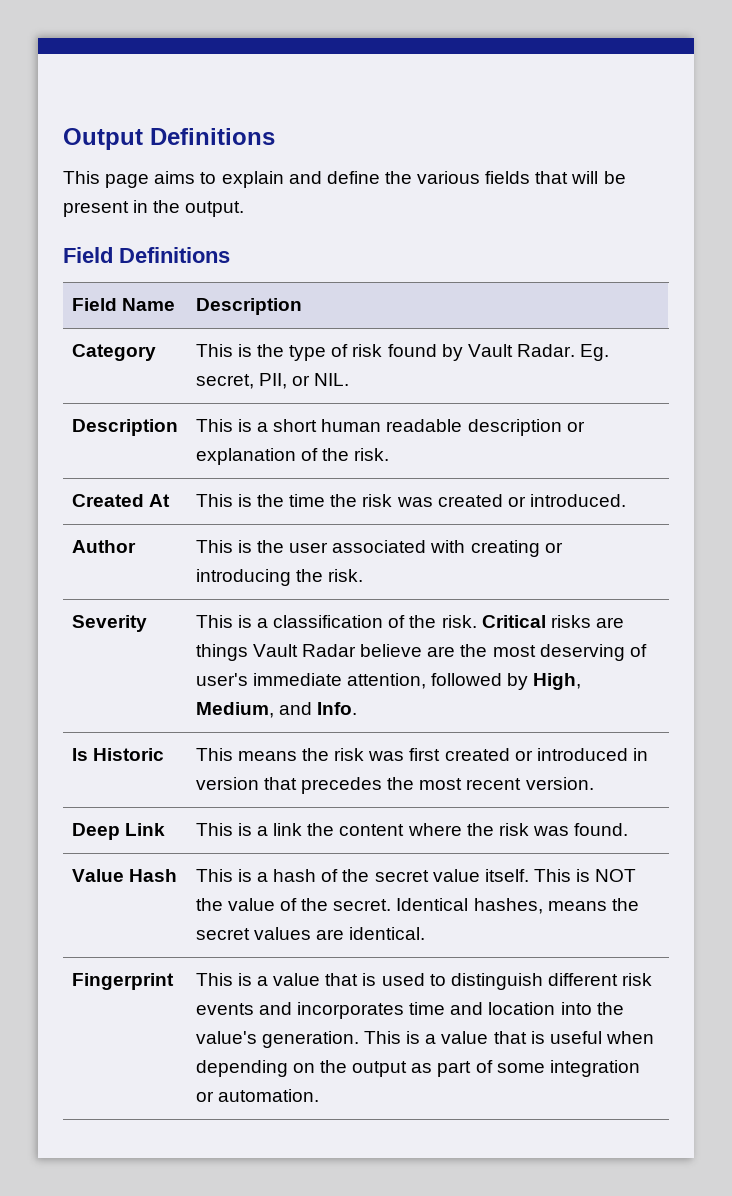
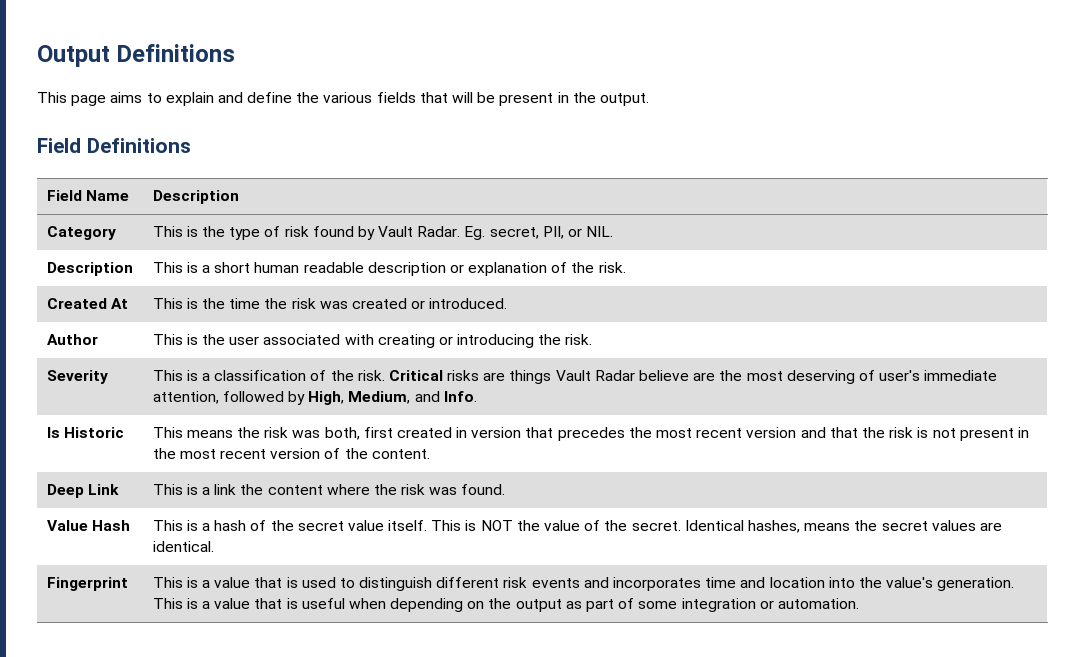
(405, 756) none -> [324,427,360,440] both,
[514,748,628,761] or introduced -> (452, 432) none
[525,777,594,790] version. -> [746,427,1029,441] [152,448,430,459] version and that the risk is not present in the most recent version of the content.

